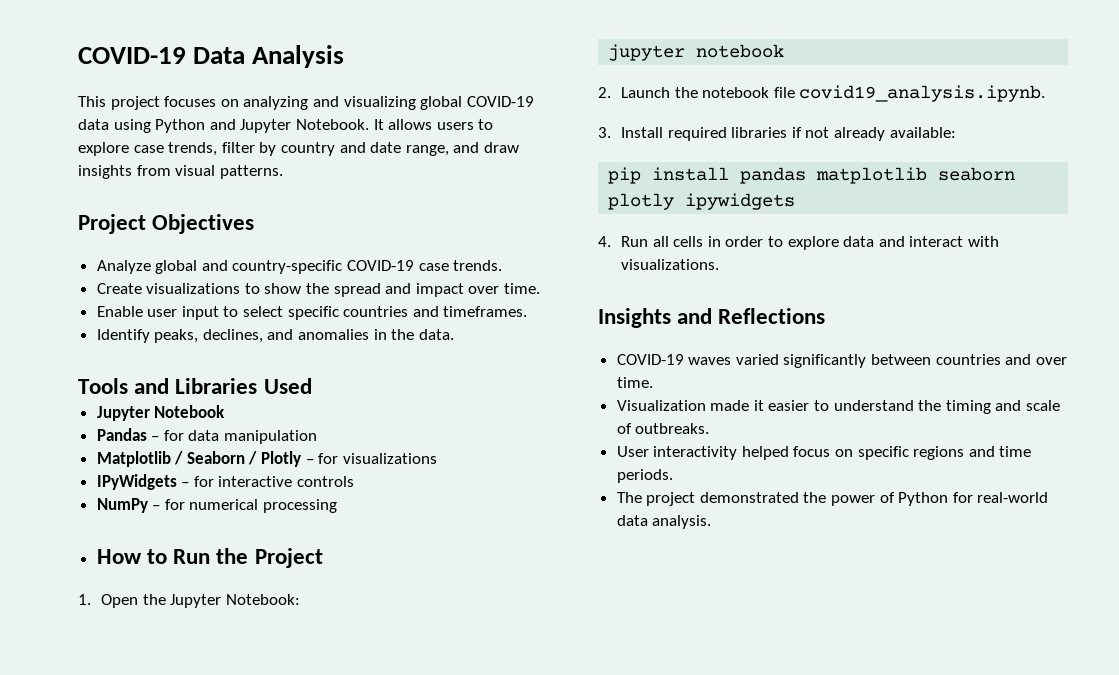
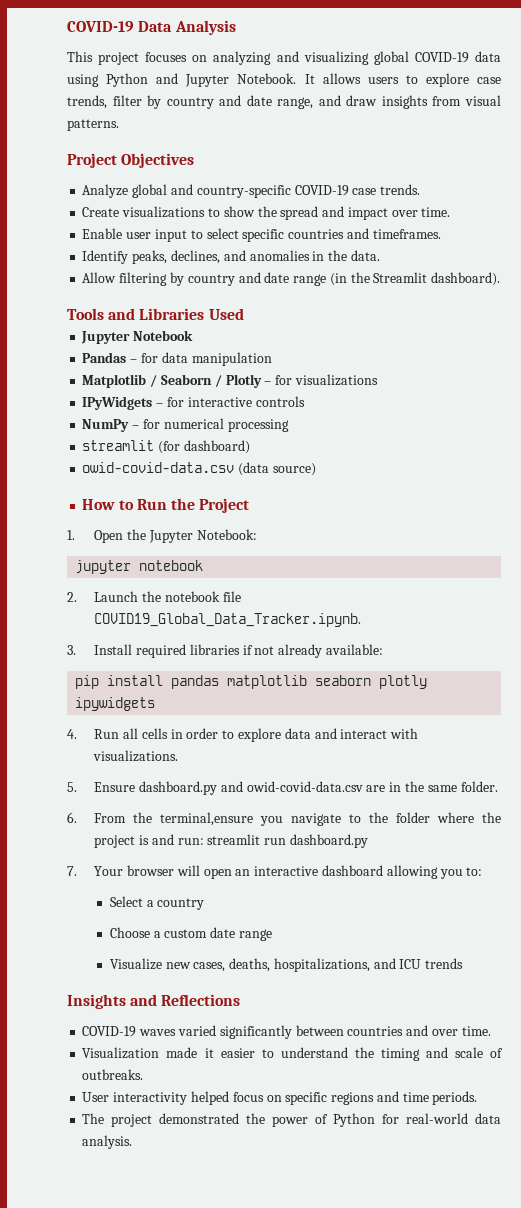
(454, 334) none -> [82,272,501,286] // Allow filtering by country and date range (in the Streamlit dashboard).
(338, 506) none -> [82,440,250,454] [82,462,316,476] // streamlit (for dashboard) // owid-covid-data.csv (data source)
[799,85,1046,102] covid19_analysis.ipynb. -> [94,613,362,627] COVID19_Global_Data_Tracker.ipynb.
(719, 264) none -> [67,781,498,795] [67,812,502,826] [94,834,369,848] [67,865,483,879] [109,896,205,910] [109,927,272,941] [109,958,464,972] // 5. Ensure dashboard.py and owid-covid-data.csv are in the same folder. // 6. From the terminal,ensure you navigate to the folder where the project is and run: streamlit run dashboard.py // 7. Your browser will open an interactive dashboard allowing you to: // Select a country // Choose a custom date range // Visualize new cases, deaths, hospitalizations, and ICU trends

